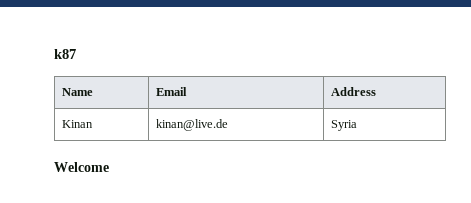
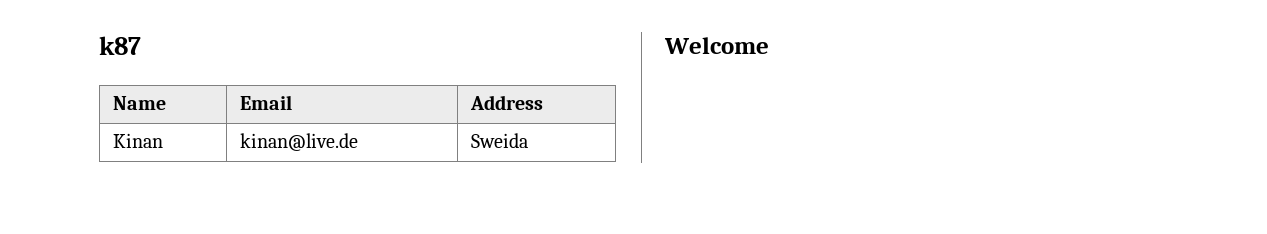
[331,120,358,131] Syria -> [470,133,528,148] Sweida

